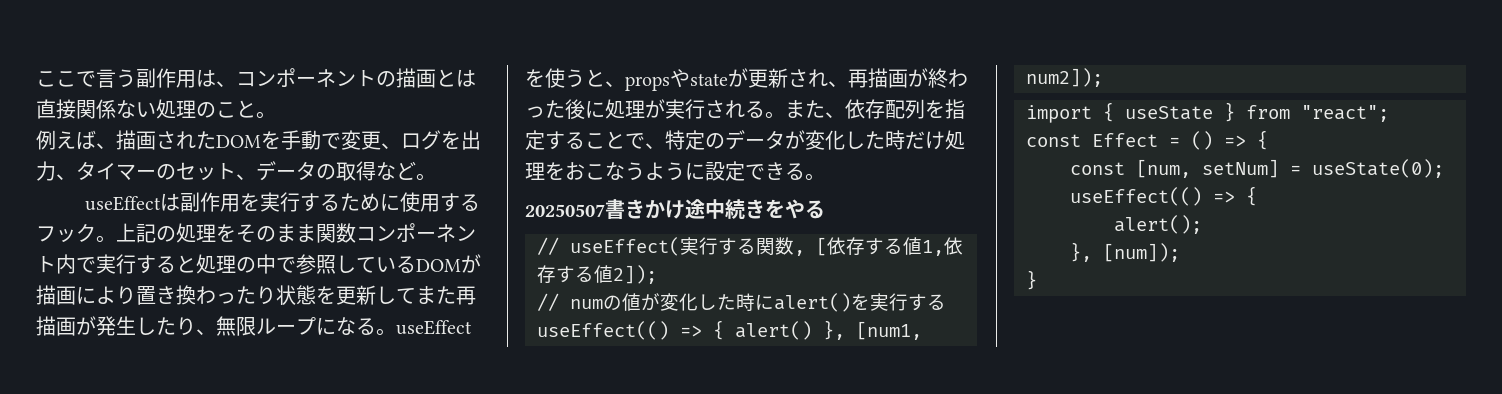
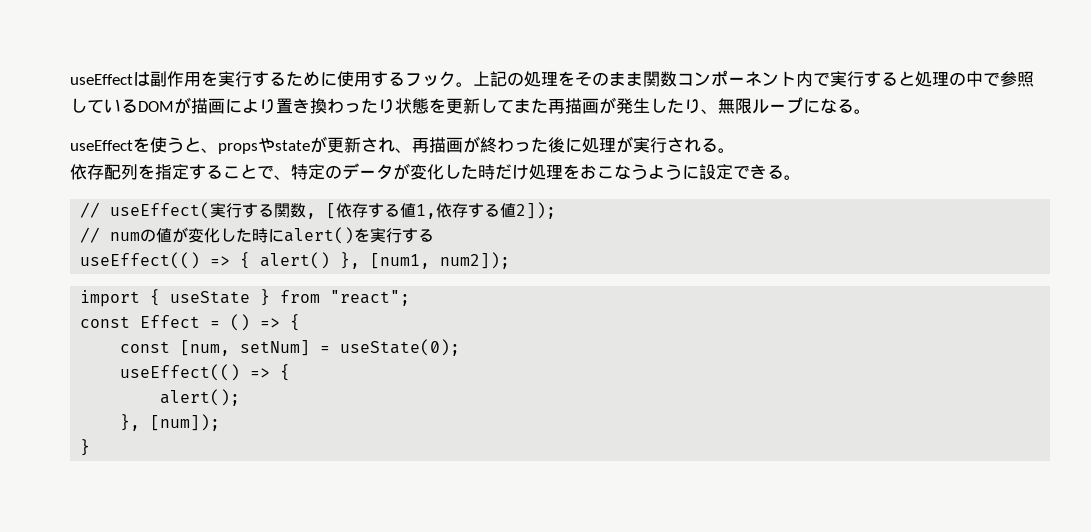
[36,68,476,88] [36,99,276,119] [36,130,481,150] [36,161,436,181] ここで言う副作用は、コンポーネントの描画とは直接関係ない処理のこと。 // 例えば、描画されたDOMを手動で変更、ログを出力、タイマーのセット、データの取得など。 // -> (70, 79) none
(396, 332) none -> (871, 111) //
[785,100,845,118] また、 -> (735, 150) //
[525,199,825,220] // 20250507書きかけ途中続きをやる -> (801, 177) none

